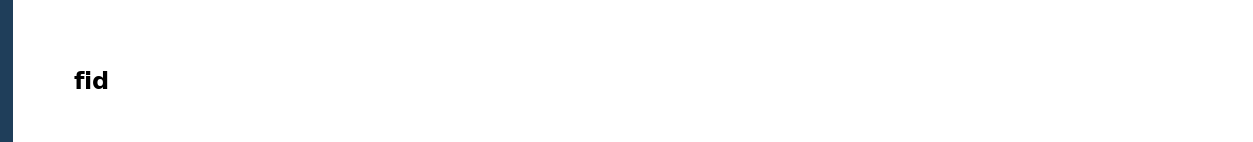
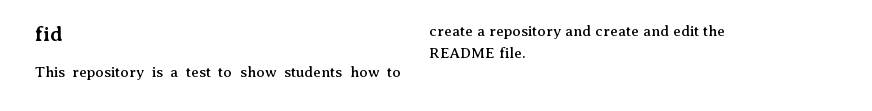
(109, 80) none -> [35,66,402,80] [429,25,726,39] [429,47,527,58] // This repository is a test to show students how to create a repository and create and edit the README file.

